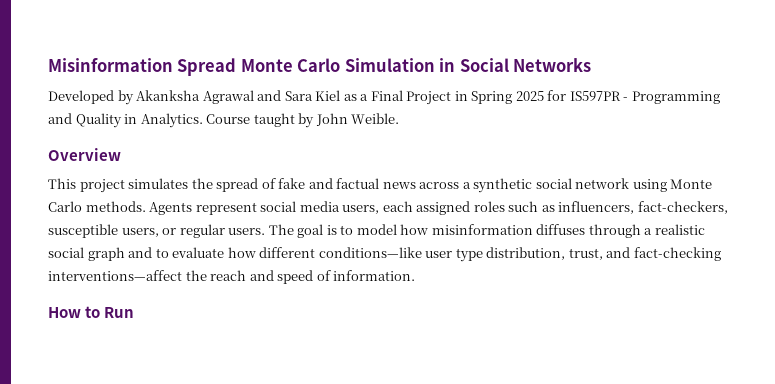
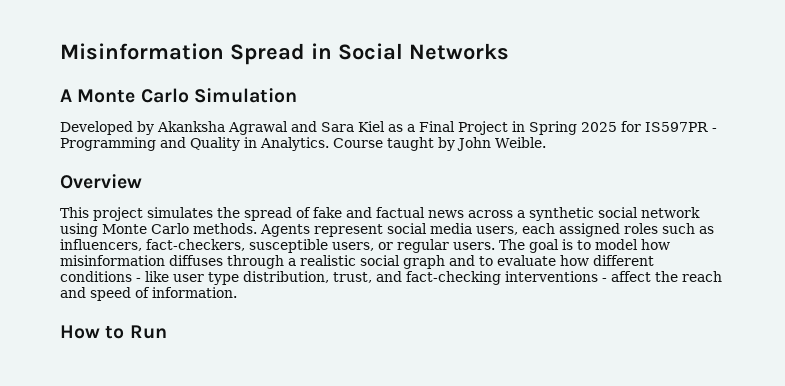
(237, 67) none -> [311,43,509,60] [60,89,72,102] in Social Networks // A
[439,58,592,72] in Social Networks -> (297, 95) none
[318,247,422,258] conditions—like -> [60,271,169,282] conditions - like
[48,270,182,281] interventions—affect -> [505,271,651,282] interventions - affect

